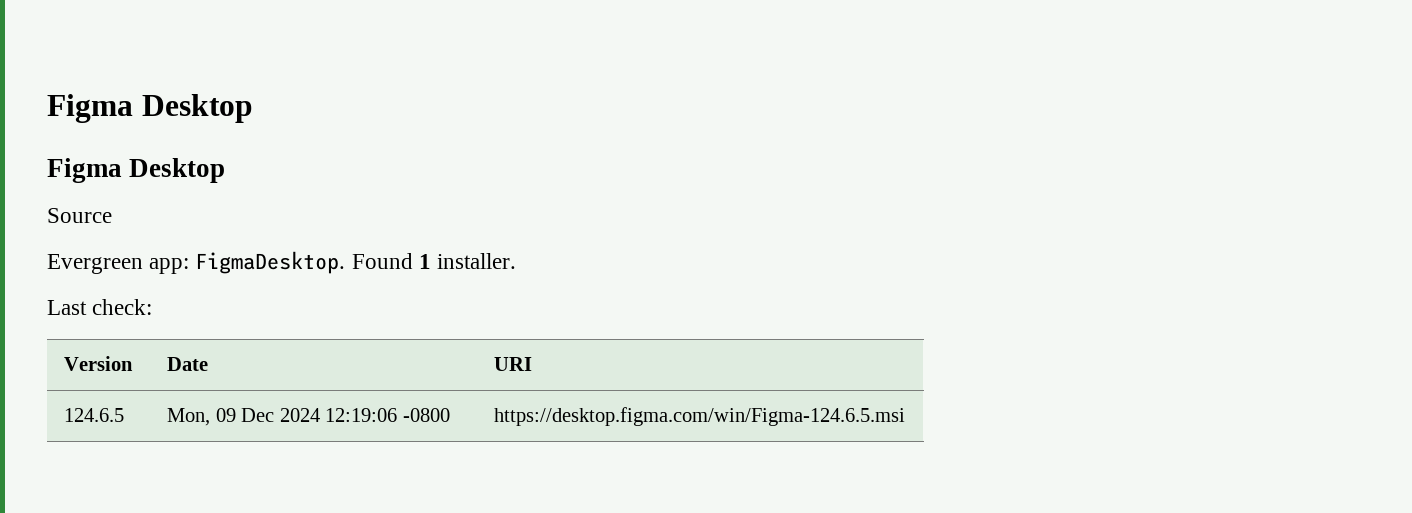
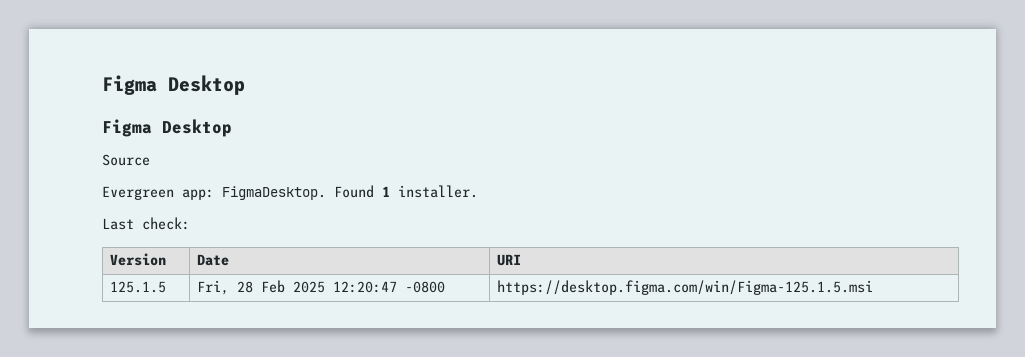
[64,408,125,422] [167,408,398,426] 124.6.5 | Mon, 09 Dec 2024 12:19:06 -> [110,281,167,293] [197,280,398,295] 125.1.5 | Fri, 28 Feb 2025 12:20:47
[494,407,906,426] https://desktop.figma.com/win/Figma-124.6.5.msi -> [497,280,874,295] https://desktop.figma.com/win/Figma-125.1.5.msi

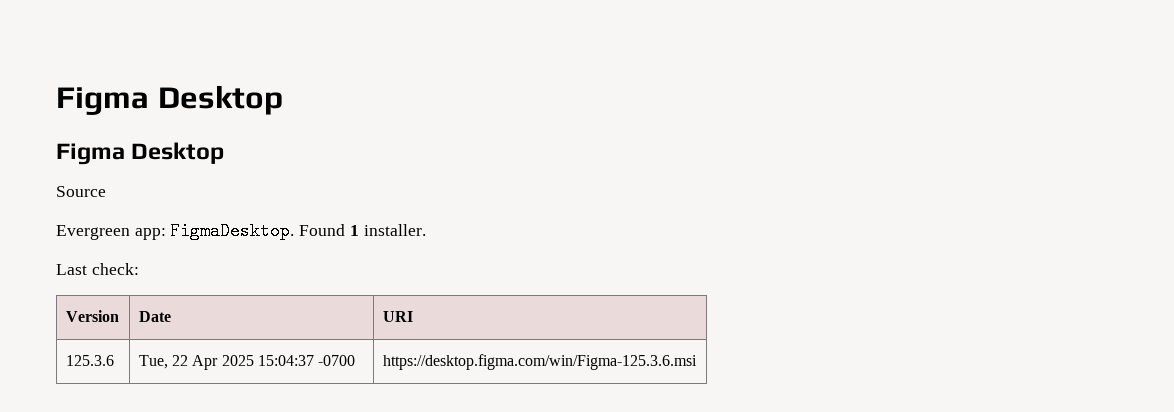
[110,281,167,293] [197,280,446,295] [497,280,874,295] 125.1.5 | Fri, 28 Feb 2025 12:20:47 -0800 | https://desktop.figma.com/win/Figma-125.1.5.msi -> [65,355,114,366] [138,355,356,370] [382,354,697,370] 125.3.6 | Tue, 22 Apr 2025 15:04:37 -0700 | https://desktop.figma.com/win/Figma-125.3.6.msi

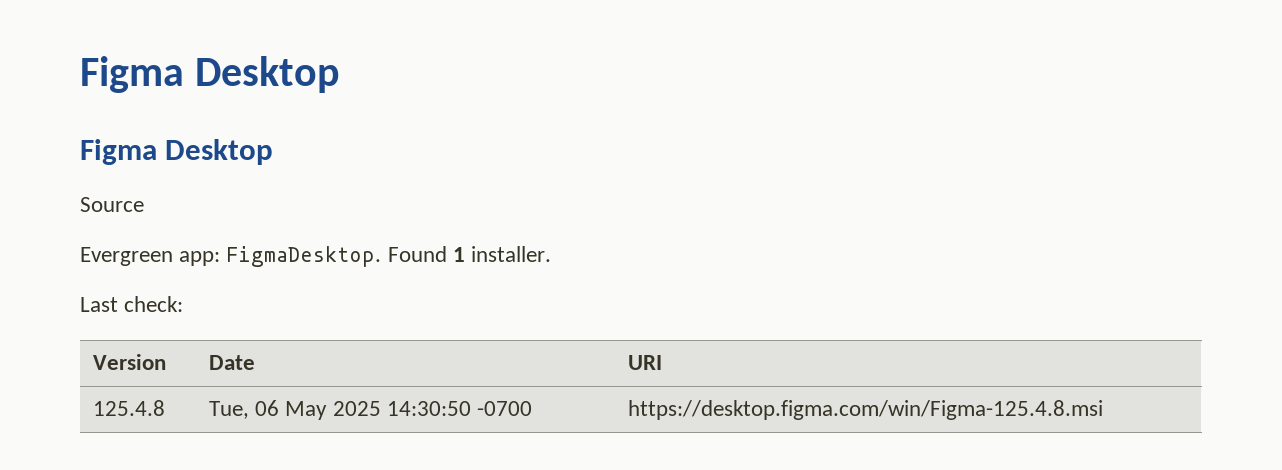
[65,355,114,366] 125.3.6 -> [92,400,165,416] 125.4.8
[172,355,315,370] 22 Apr 2025 15:04:37 -> [255,400,471,420] 06 May 2025 14:30:50
[382,354,697,370] https://desktop.figma.com/win/Figma-125.3.6.msi -> [627,400,1103,420] https://desktop.figma.com/win/Figma-125.4.8.msi

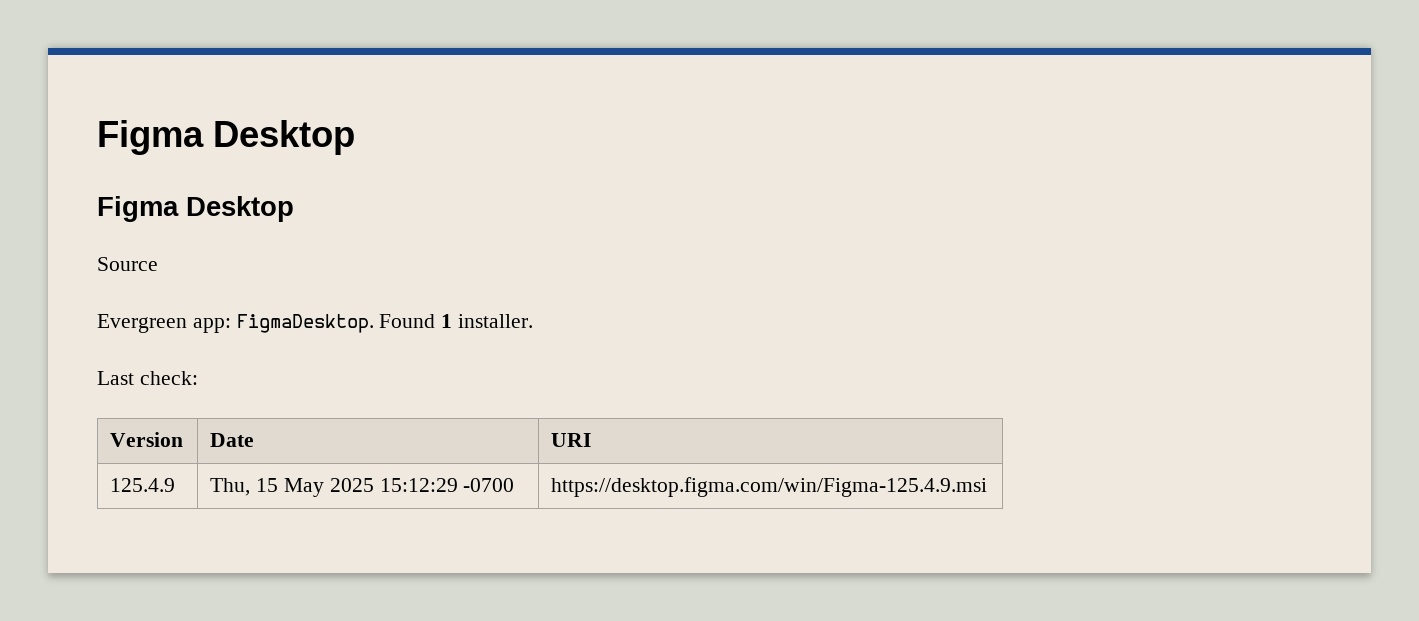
[92,400,165,416] [208,400,280,419] 125.4.8 | Tue, 06 -> [110,478,176,492] [210,478,279,496] 125.4.9 | Thu, 15
[386,401,471,416] 14:30:50 -> [379,478,458,492] 15:12:29
[627,400,1103,420] https://desktop.figma.com/win/Figma-125.4.8.msi -> [551,477,988,497] https://desktop.figma.com/win/Figma-125.4.9.msi

